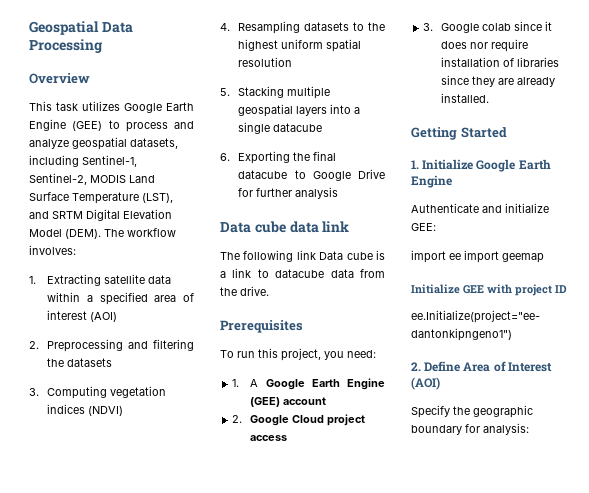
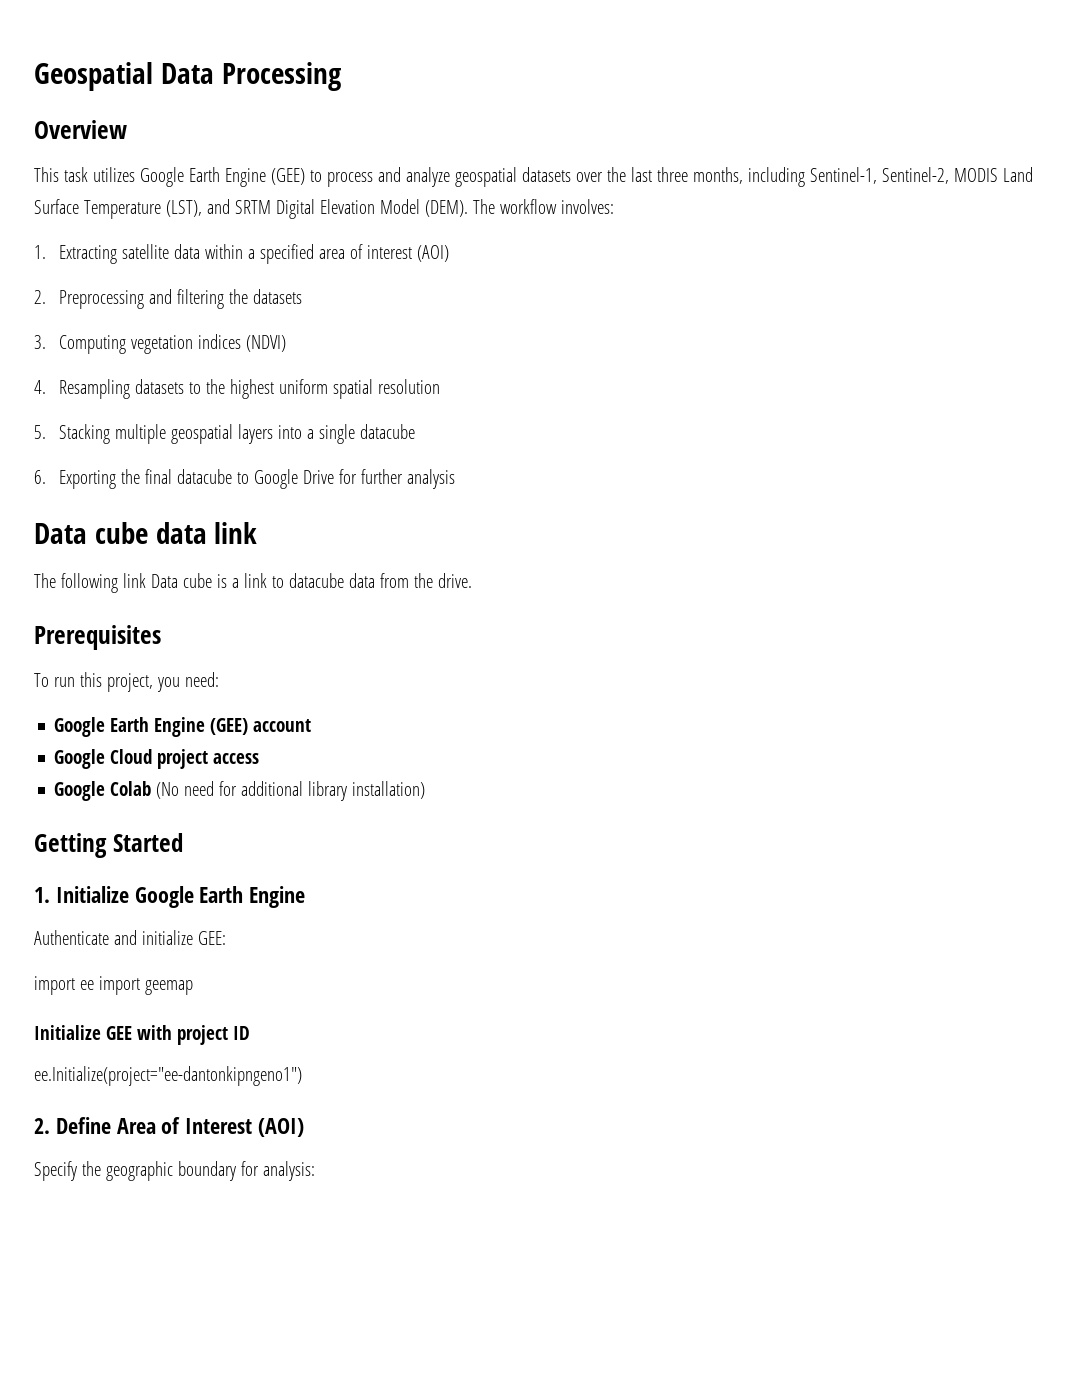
[130,138,178,149] datasets, -> [521,167,743,184] datasets over the last three months,
[232,379,259,387] 1. A -> (219, 679) none
[232,415,243,423] 2. -> (312, 725) none
[423,21,553,33] [441,39,529,52] [441,57,560,67] [441,75,556,87] [441,93,490,103] 3. Google colab since it does nor require installation of libraries since they are already installed. -> [54,781,426,801] Google Colab (No need for additional library installation)

